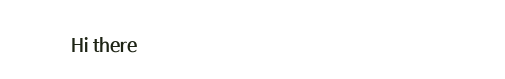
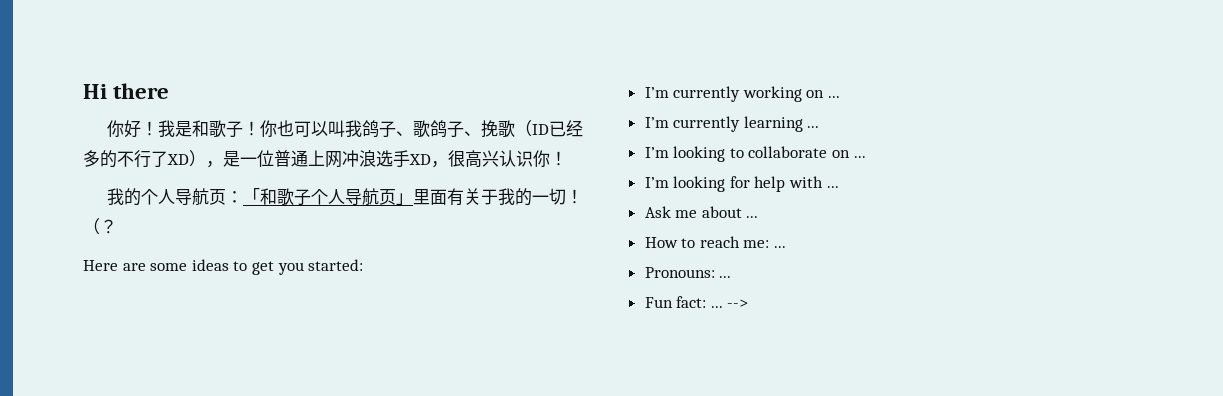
(137, 45) none -> [106,120,583,138] [83,150,567,168] [106,188,583,206] [83,218,117,235] [83,259,364,275] [644,86,841,102] [644,116,820,132] [644,146,866,162] [644,176,839,192] [644,206,759,218] [644,236,787,248] [644,267,732,278] [644,296,749,308] // 你好！我是和歌子！你也可以叫我鸽子、歌鸽子、挽歌（ID已经多的不行了XD），是一位普通上网冲浪选手XD，很高兴认识你！ // 我的个人导航页：「和歌子个人导航页」里面有关于我的一切！（？ // Here are some ideas to get you started: // I’m currently working on ... // I’m currently learning ... // I’m looking to collaborate on ... // I’m looking for help with ... // Ask me about ... // How to reach me: ... // Pronouns: ... // Fun fact: ... -->

